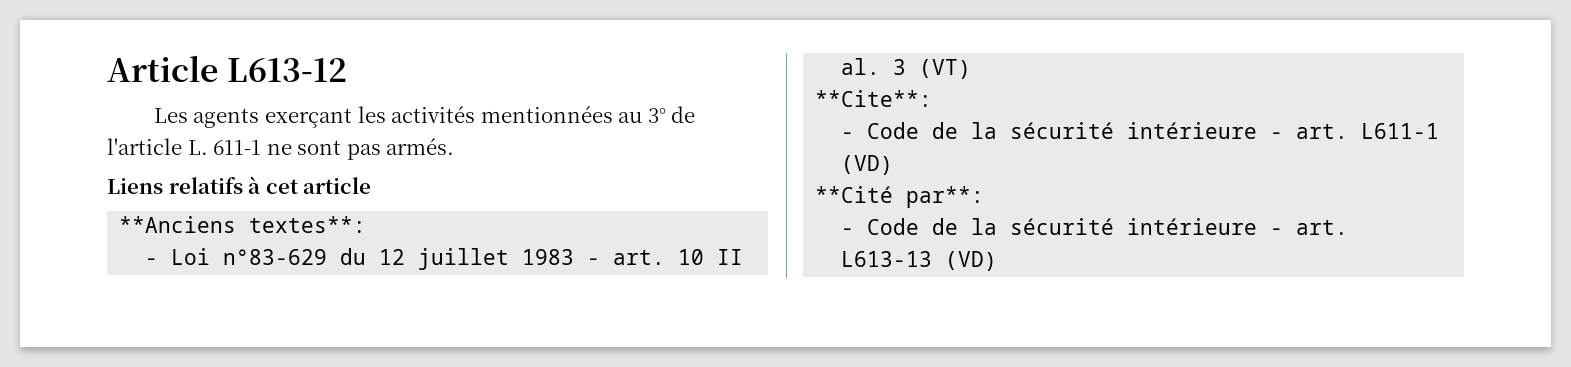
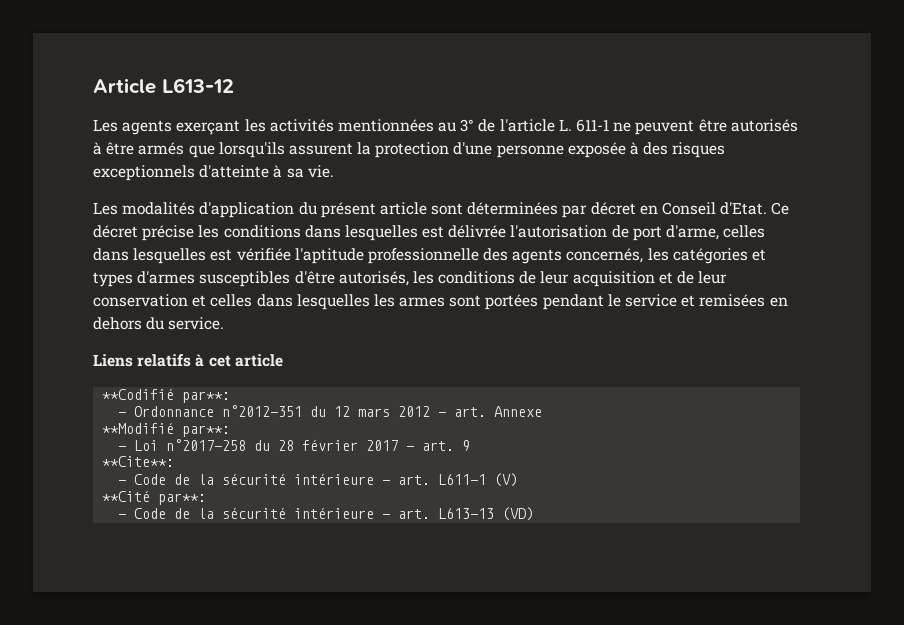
[297,138,455,160] sont pas armés. -> [635,119,798,135] [93,142,726,158] [93,165,334,181] [93,202,790,218] [93,225,766,241] [93,248,767,264] [93,271,728,287] [93,294,788,310] [93,317,225,330] peuvent être autorisés à être armés que lorsqu'ils assurent la protection d'une personne exposée à des risques exceptionnels d'atteinte à sa vie. // Les modalités d'application du présent article sont déterminées par décret en Conseil d'Etat. Ce décret précise les conditions dans lesquelles est délivrée l'autorisation de port d'arme, celles dans lesquelles est vérifiée l'aptitude professionnelle des agents concernés, les catégories et types d'armes susceptibles d'être autorisés, les conditions de leur acquisition et de leur conservation et celles dans lesquelles les armes sont portées pendant le service et remisées en dehors du service.
[119,216,367,233] [145,248,744,270] [841,58,972,79] **Anciens textes**: // - Loi n°83-629 du 12 juillet 1983 - art. 10 II al. 3 (VT) -> [102,388,231,403] [118,405,543,417] [102,422,231,437] [118,439,471,451] **Codifié par**: // - Ordonnance n°2012-351 du 12 mars 2012 - art. Annexe // **Modifié par**: // - Loi n°2017-258 du 28 février 2017 - art. 9
[841,155,894,175] (VD) -> [494,473,519,487] (V)

